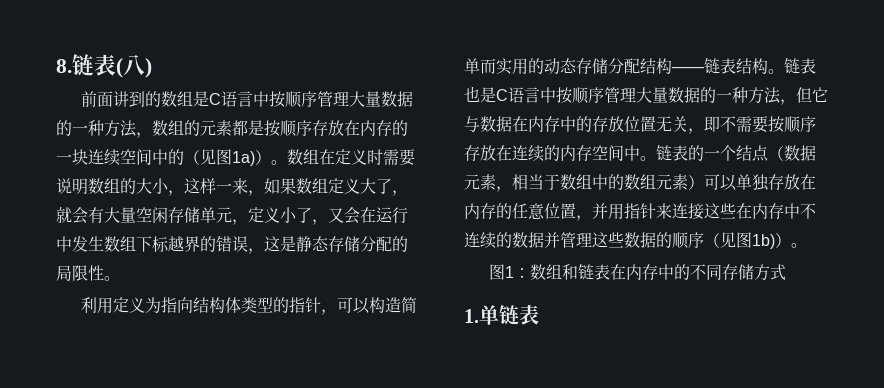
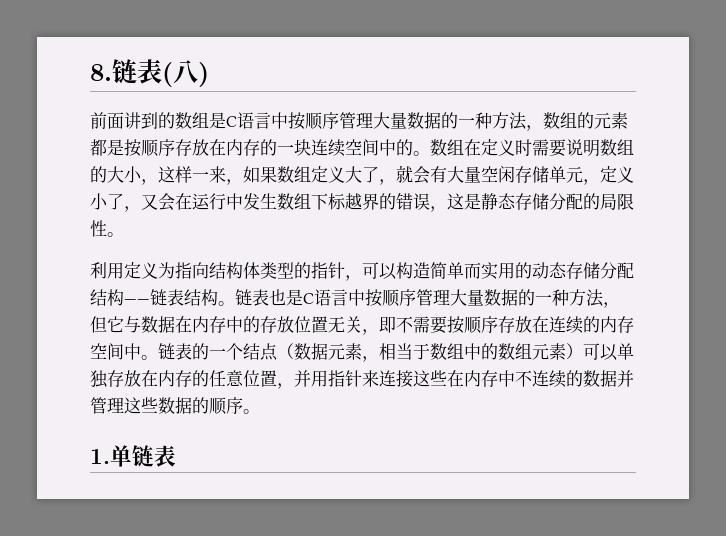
[184,149,271,166] （见图1a)） -> (413, 147) none
[704,232,807,249] [488,264,786,281] （见图1b)）。 // 图1：数组和链表在内存中的不同存储方式 -> [243,409,260,414] 。

